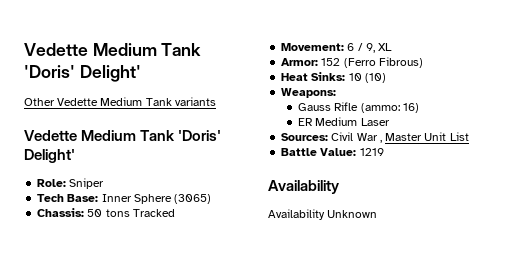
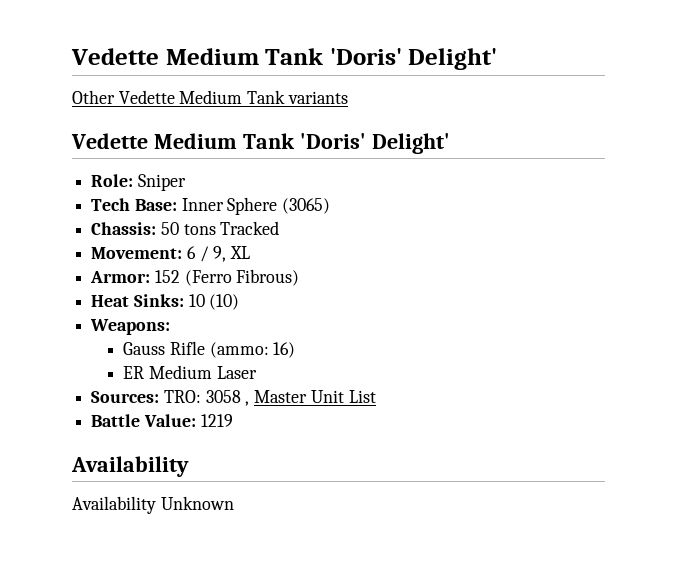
[331,132,378,141] Civil War -> [163,390,241,403] TRO: 3058

